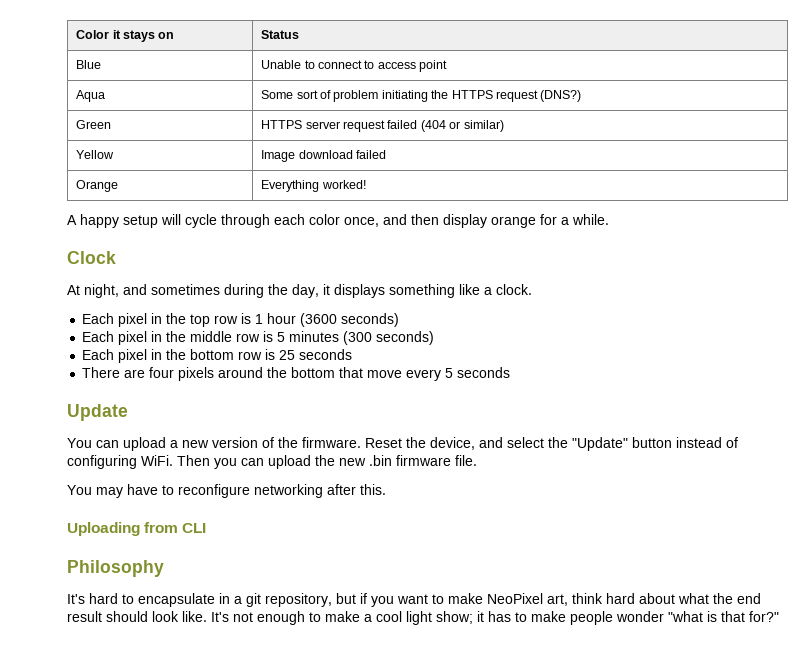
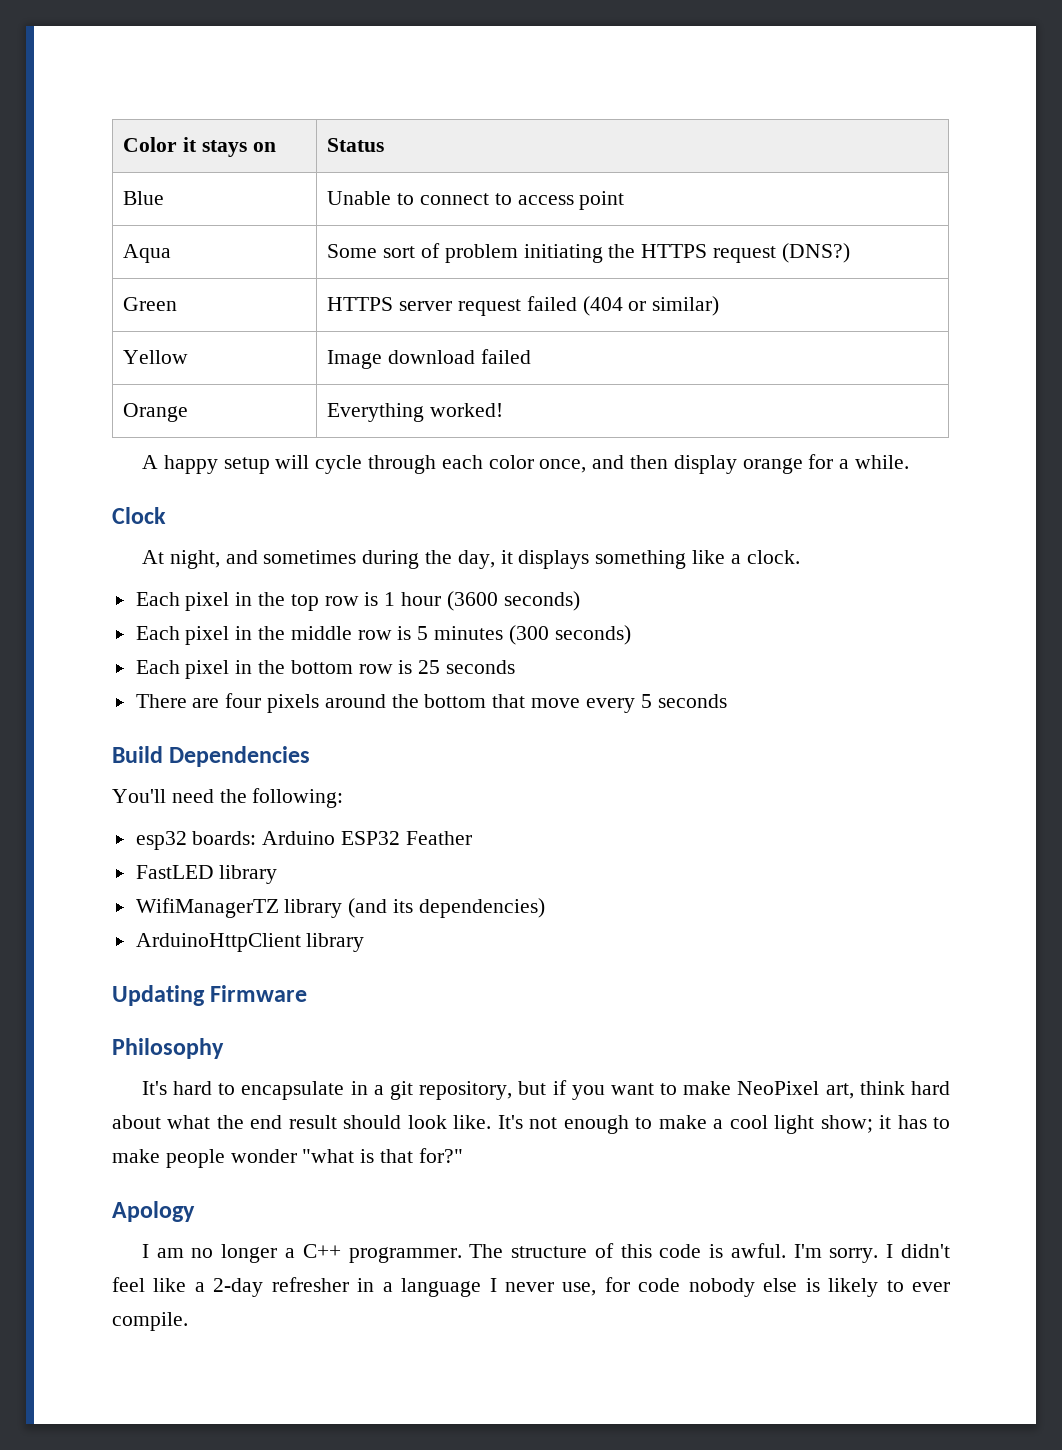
[67,404,128,421] [67,437,738,451] [67,455,477,469] [67,484,386,498] [67,522,207,536] Update // You can upload a new version of the firmware. Reset the device, and select the "Update" button instead of configuring WiFi. Then you can upload the new .bin firmware file. // You may have to reconfigure networking after this. // Uploading from CLI -> [112,746,311,767] [112,788,344,808] [135,831,472,850] [135,865,278,884] [135,898,545,918] [135,933,365,952] [112,985,308,1006] Build Dependencies // You'll need the following: // esp32 boards: Arduino ESP32 Feather // FastLED library // WifiManagerTZ library (and its dependencies) // ArduinoHttpClient library // Updating Firmware
(779, 616) none -> [112,1201,195,1222] [141,1243,951,1263] [112,1277,951,1297] [112,1312,188,1331] // Apology // I am no longer a C++ programmer. The structure of this code is awful. I'm sorry. I didn't feel like a 2-day refresher in a language I never use, for code nobody else is likely to ever compile.

